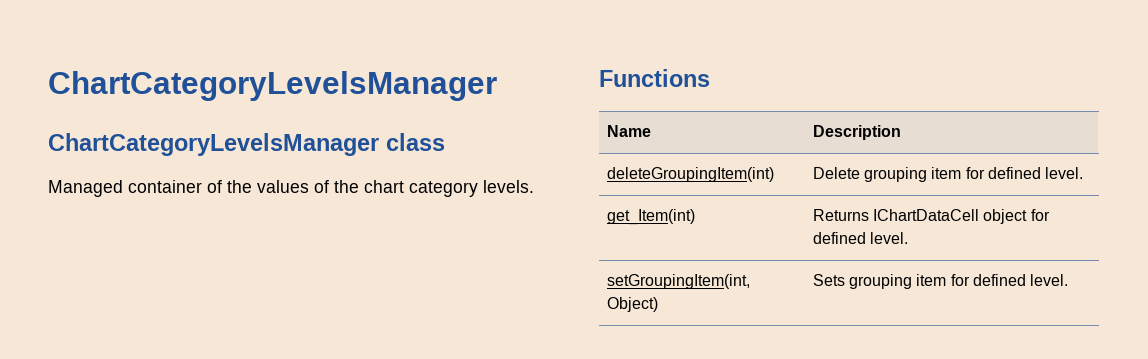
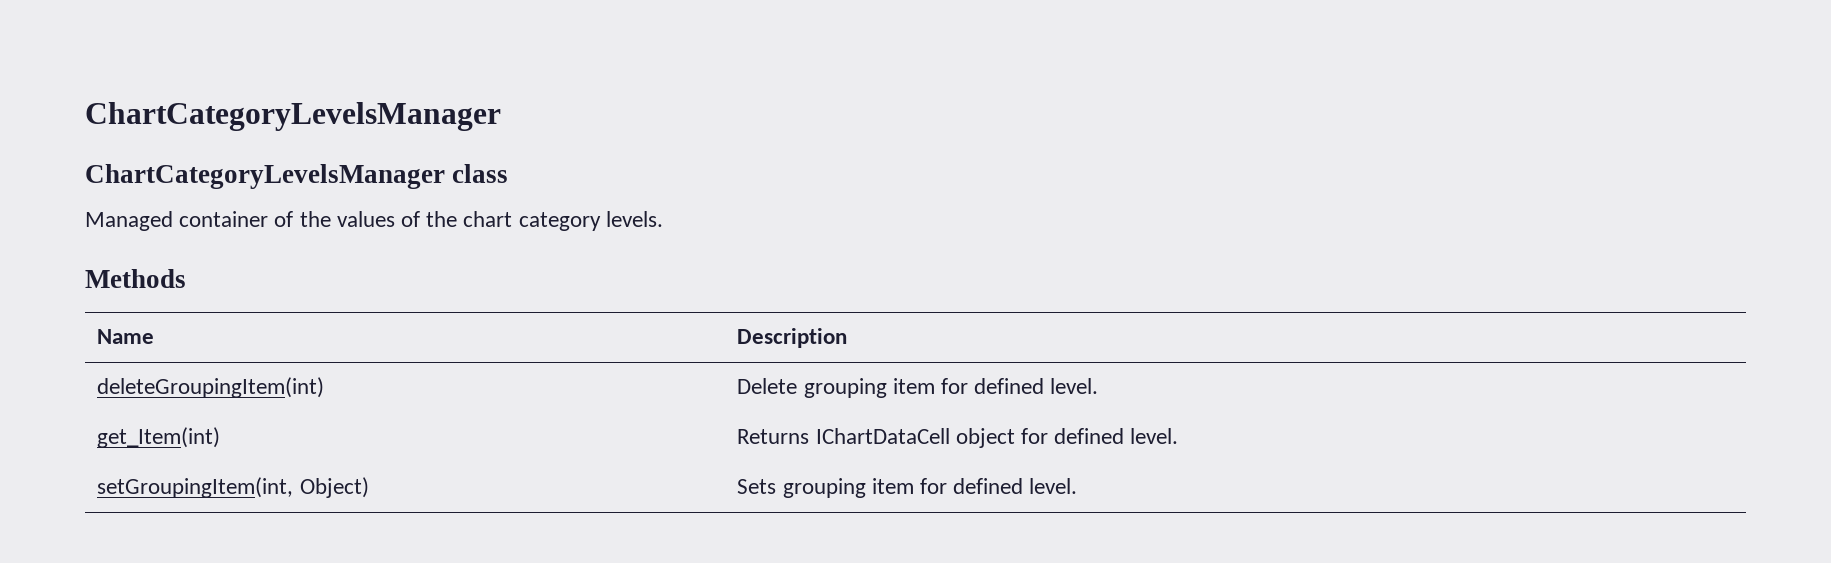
[599,69,710,87] Functions -> [85,269,186,288] Methods

